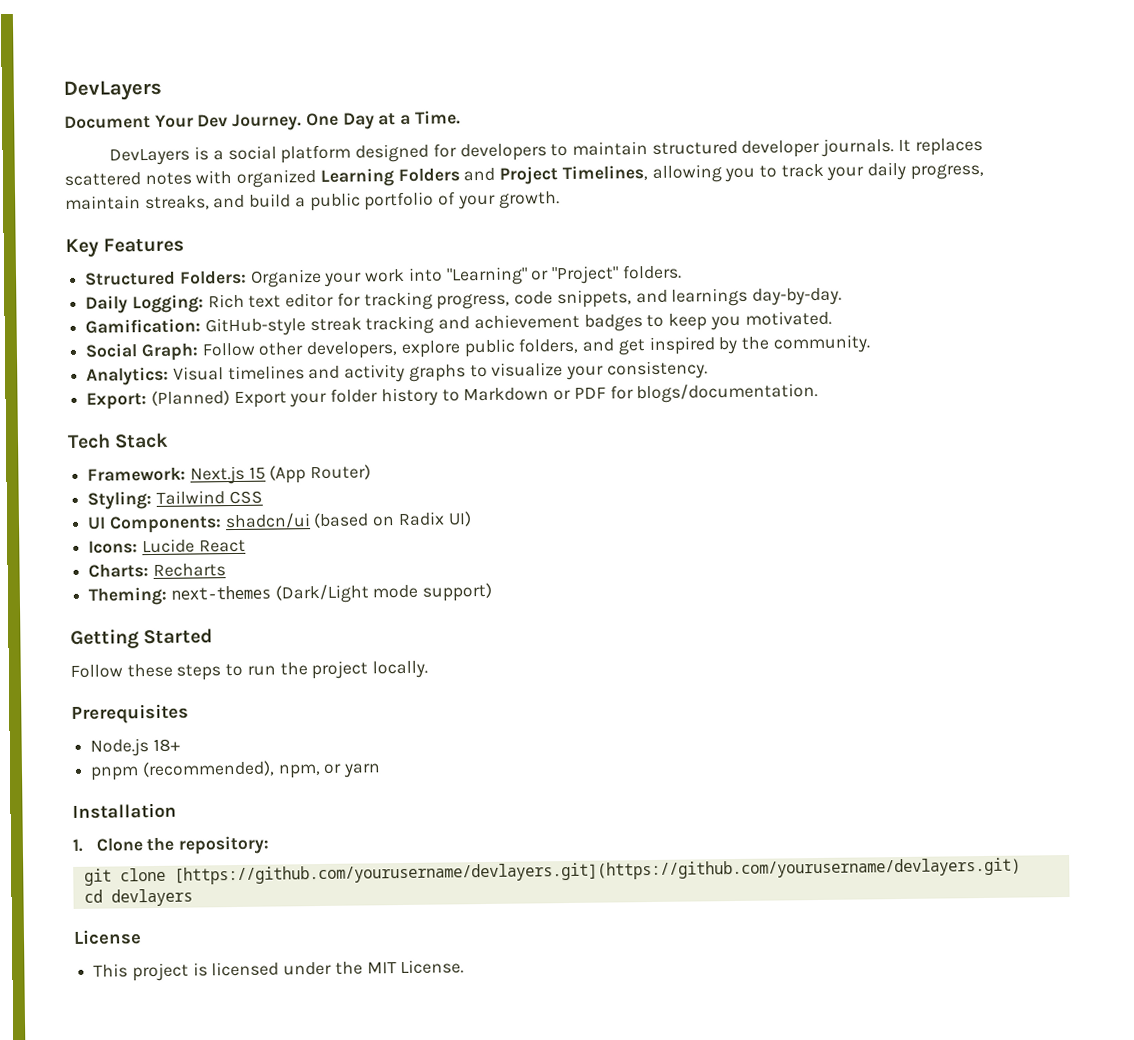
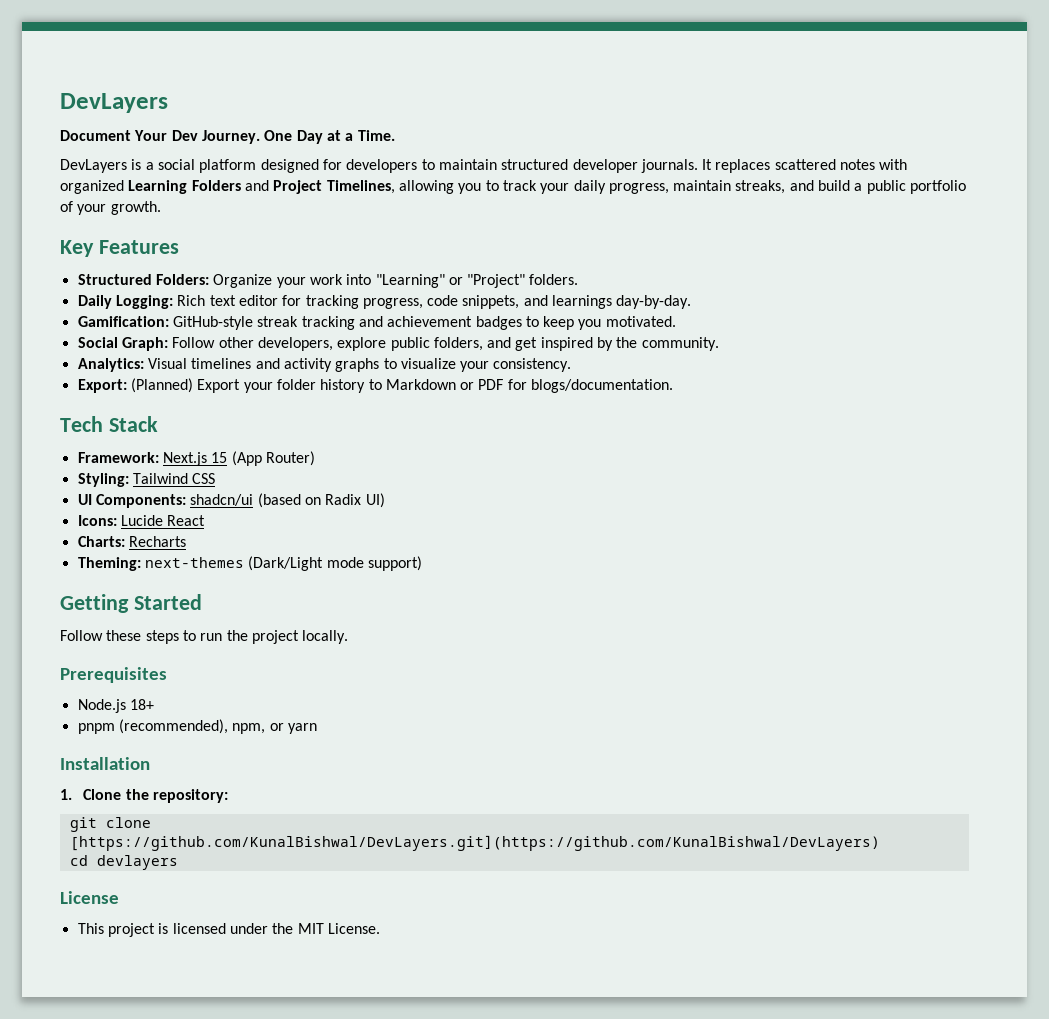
[173,857,1021,885] [https://github.com/yourusername/devlayers.git](https://github.com/yourusername/devlayers.git) -> [69,835,880,851] [https://github.com/KunalBishwal/DevLayers.git](https://github.com/KunalBishwal/DevLayers)

